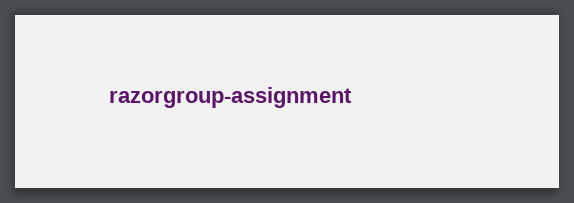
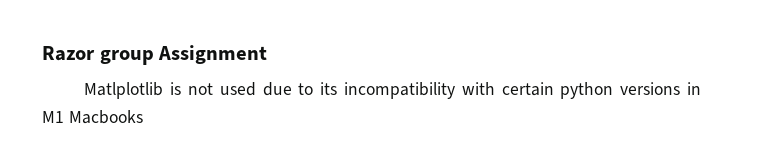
[109,87,352,108] razorgroup-assignment -> [42,45,268,65] [84,82,701,99] [42,110,143,124] Razor group Assignment // Matlplotlib is not used due to its incompatibility with certain python versions in M1 Macbooks

